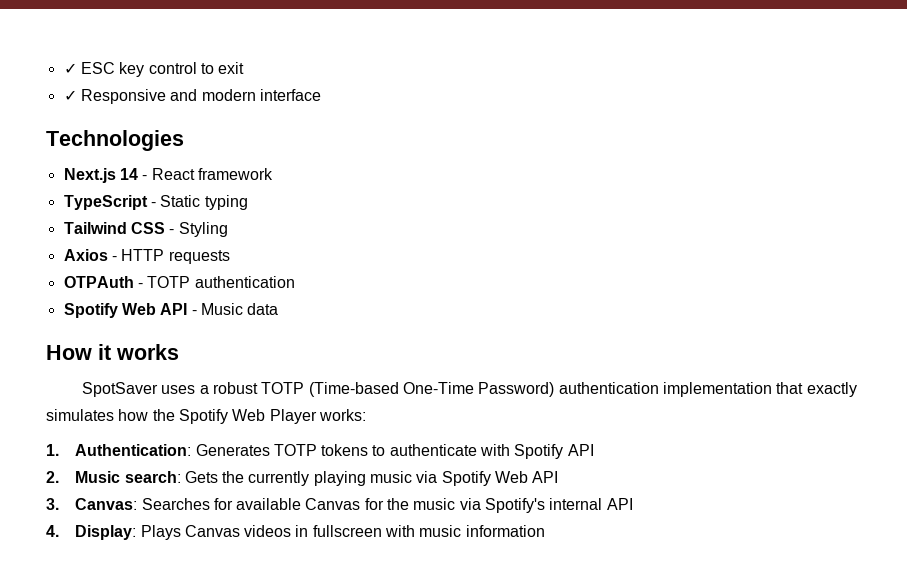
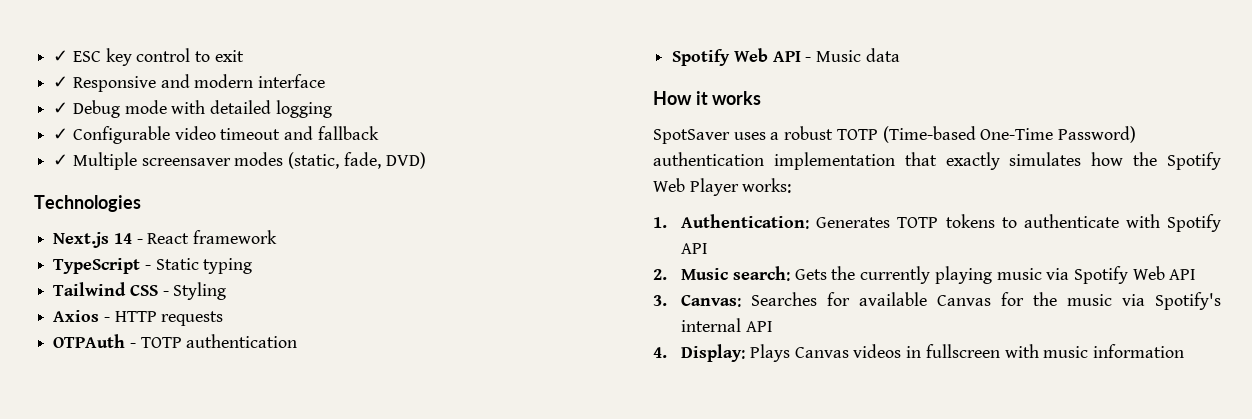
(321, 95) none -> [53,100,332,118] [53,126,379,144] [53,152,426,170] // ✓ Debug mode with detailed logging // ✓ Configurable video timeout and fallback // ✓ Multiple screensaver modes (static, fade, DVD)

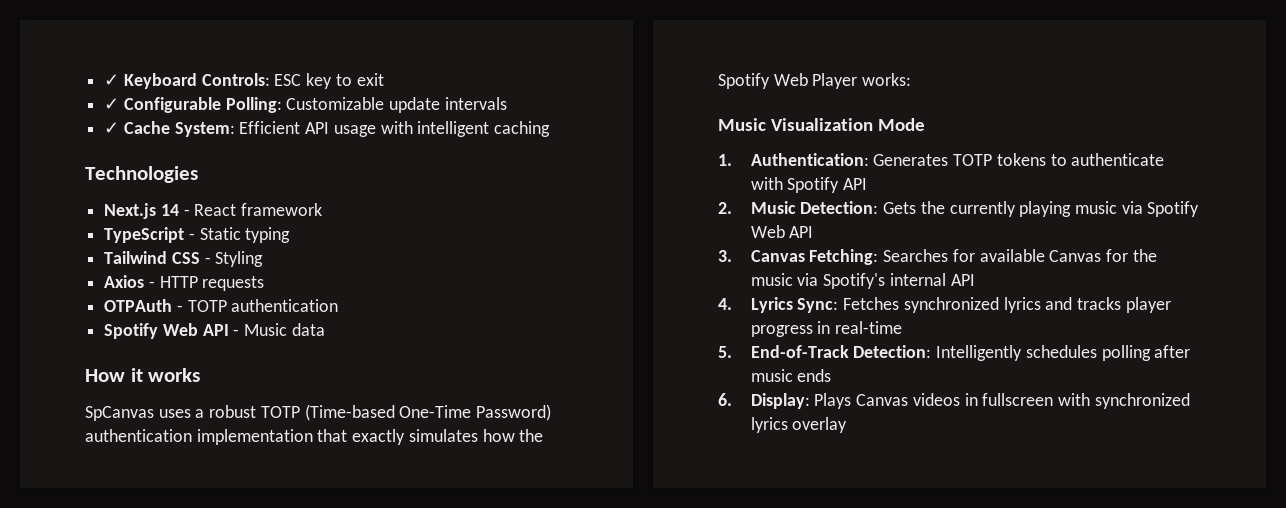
[53,50,69,62] ✓ -> [104,73,270,89] ✓ Keyboard Controls:
[136,48,191,62] control -> (333, 81) none
[72,74,326,92] [53,100,332,118] [53,126,379,144] [53,152,426,170] Responsive and modern interface // ✓ Debug mode with detailed logging // ✓ Configurable video timeout and fallback // ✓ Multiple screensaver modes (static, fade, DVD) -> [123,97,507,113] [104,121,551,137] Configurable Polling: Customizable update intervals // ✓ Cache System: Efficient API usage with intelligent caching
[653,129,730,144] SpotSaver -> [85,406,154,421] SpCanvas
(792, 185) none -> [718,118,926,131] // Music Visualization Mode
[732,266,790,281] search: -> [800,201,879,214] Detection:
[681,295,742,307] Canvas: -> [750,249,879,265] Canvas Fetching:
(667, 352) none -> [750,297,1171,313] [750,321,903,337] [718,345,1191,361] [750,369,832,382] [718,393,732,406] Lyrics Sync: Fetches synchronized lyrics and tracks player progress in real-time // 5. End-of-Track Detection: Intelligently schedules polling after music ends // 6.
[1043,344,1184,358] music information -> [1094,393,1190,409] [750,417,848,433] synchronized lyrics overlay

